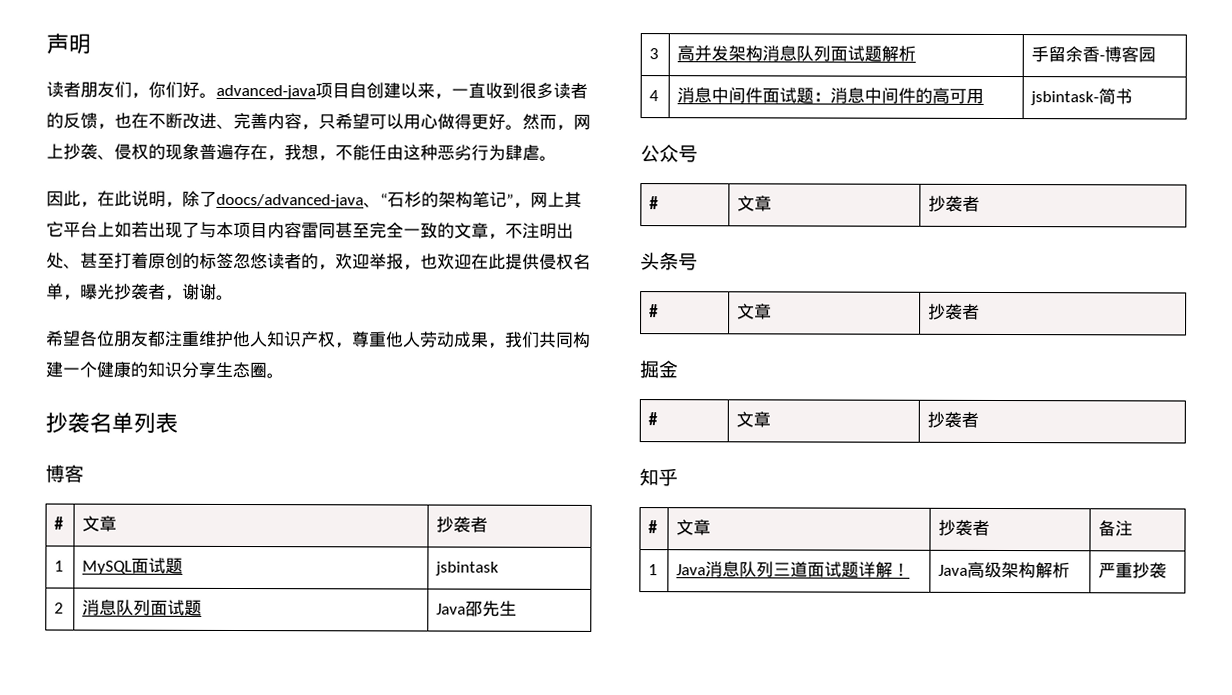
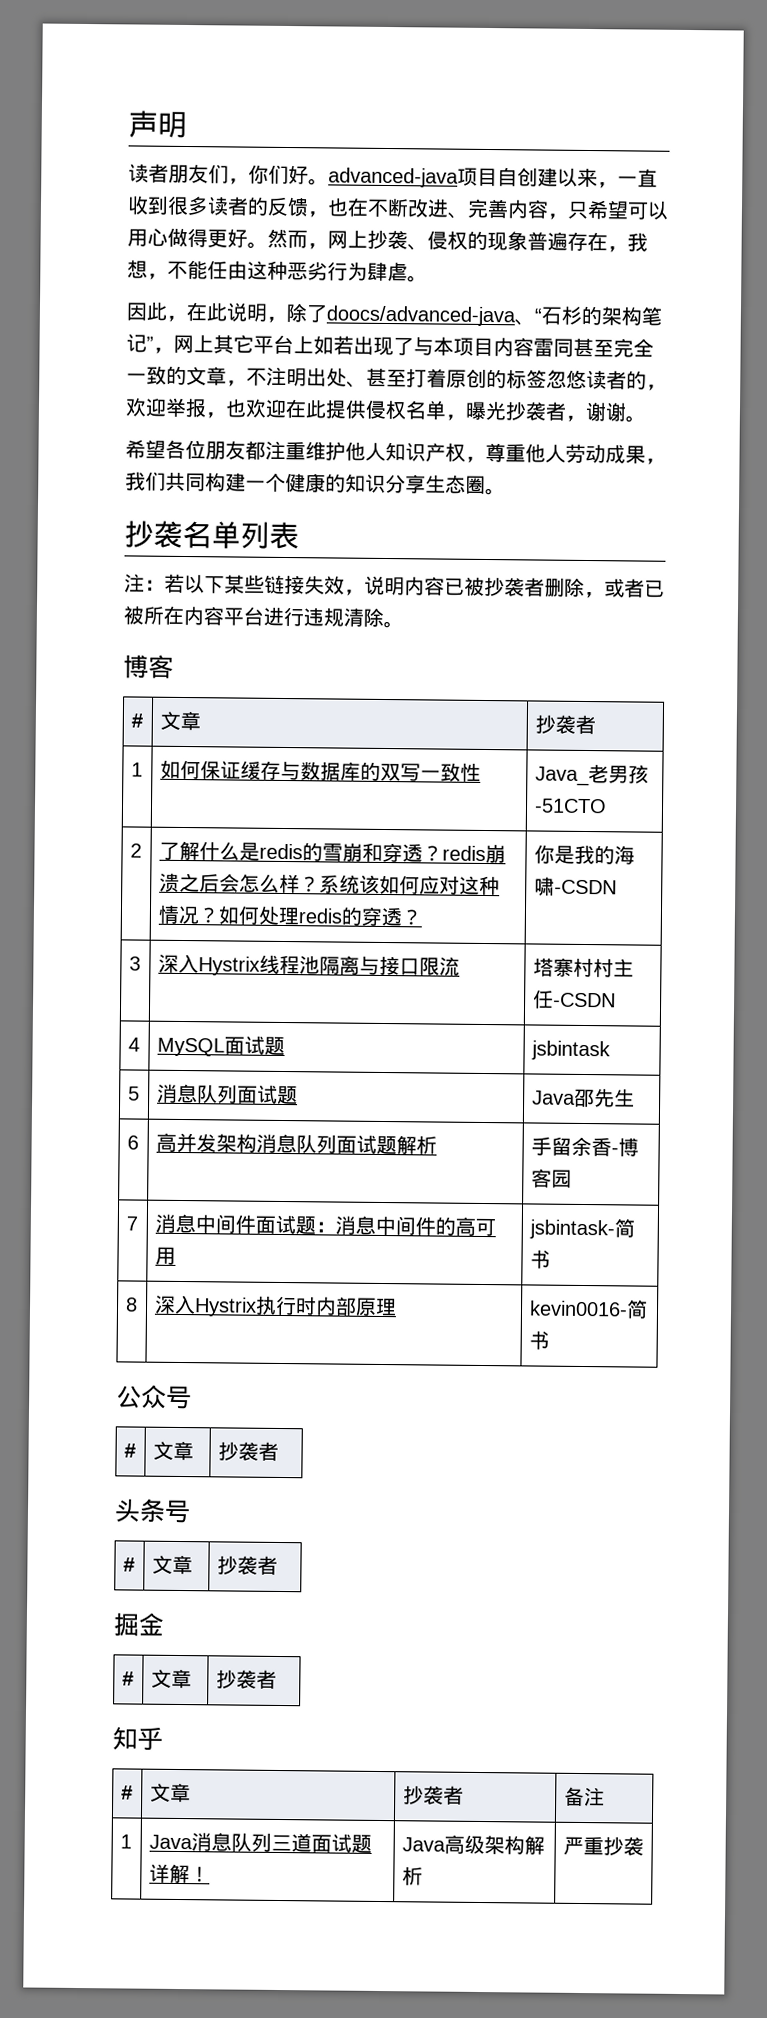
(178, 422) none -> [124,573,665,599] [123,605,404,629] // 注：若以下某些链接失效，说明内容已被抄袭者删除，或者已被所在内容平台进行违规清除。
(65, 566) none -> [159,759,481,782] [534,764,649,787] [533,798,607,814] [129,843,142,858] [158,840,506,864] [158,872,500,896] [157,904,422,927] [533,844,635,865] [533,876,617,896] [128,956,141,971] [157,953,460,976] [532,957,634,978] [532,989,616,1009] [127,1037,140,1052] | 如何保证缓存与数据库的双写一致性 | Java_老男孩-51CTO // 2 | 了解什么是redis的雪崩和穿透？redis崩溃之后会怎么样？系统该如何应对这种情况？如何处理redis的穿透？ | 你是我的海啸-CSDN // 3 | 深入Hystrix线程池隔离与接口限流 | 塔寨村村主任-CSDN // 4
[54,602,65,614] 2 -> [127,1086,140,1101] 5
[649,48,660,60] 3 -> [126,1135,139,1150] 6
[649,90,660,102] 4 -> [125,1216,138,1231] 7
(1134, 96) none -> [124,1297,138,1312] [153,1294,397,1317] [528,1299,648,1319] [528,1330,550,1350] // 8 | 深入Hystrix执行时内部原理 | kevin0016-简书

